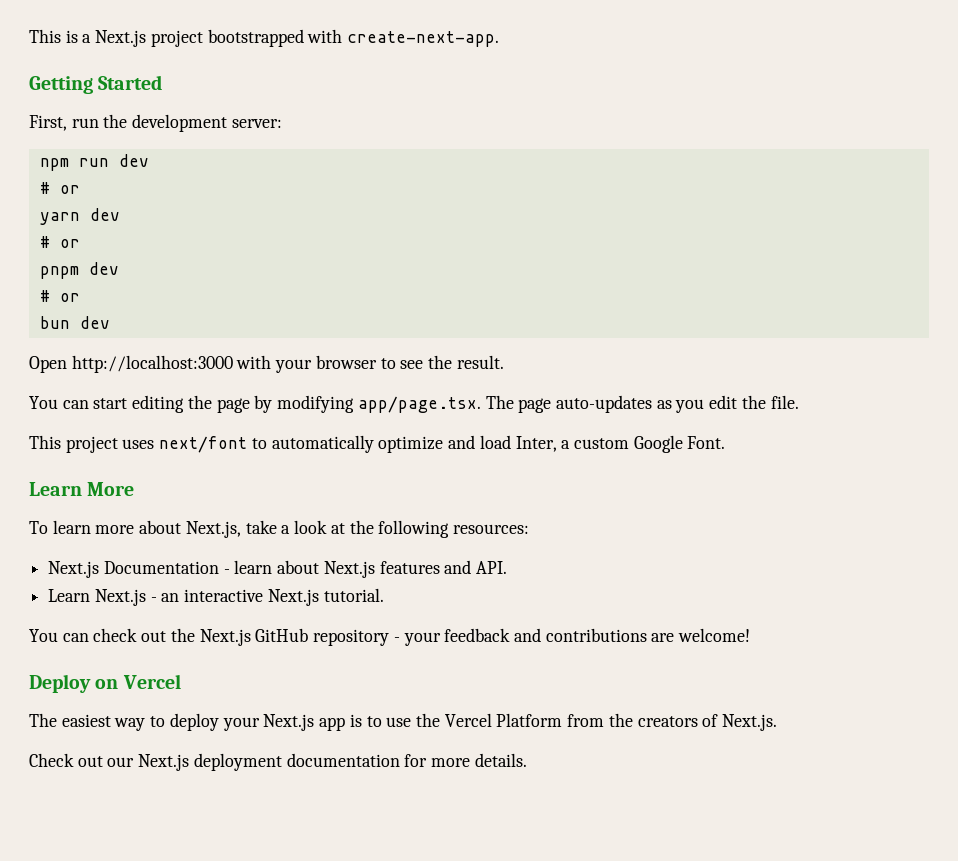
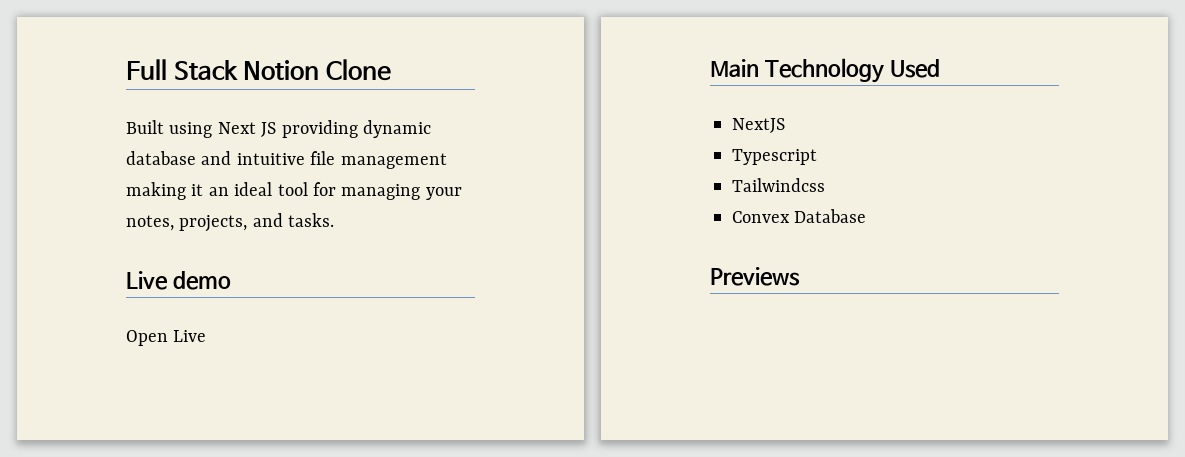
[29,29,500,47] [29,75,163,94] [29,114,282,132] [39,154,149,171] [39,182,80,194] [39,208,120,225] [39,236,80,248] [39,262,119,279] [39,290,80,302] [39,316,110,329] [29,355,504,373] [29,395,799,413] [29,435,726,453] [29,482,135,496] [29,520,529,538] [48,560,508,578] [48,588,384,606] [29,628,751,646] [29,674,181,693] [29,713,778,731] [29,753,527,771] This is a Next.js project bootstrapped with create-next-app. // Getting Started // First, run the development server: // npm run dev // # or // yarn dev // # or // pnpm dev // # or // bun dev // Open http://localhost:3000 with your browser to see the result. // You can start editing the page by modifying app/page.tsx. The page auto-updates as you edit the file. // This project uses next/font to automatically optimize and load Inter, a custom Google Font. // Learn More // To learn more about Next.js, take a look at the following resources: // Next.js Documentation - learn about Next.js features and API. // Learn Next.js - an interactive Next.js tutorial. // You can check out the Next.js GitHub repository - your feedback and contributions are welcome! // Deploy on Vercel // The easiest way to deploy your Next.js app is to use the Vercel Platform from the creators of Next.js. // Check out our Next.js deployment documentation for more details. -> [126,59,391,81] [126,120,431,138] [126,151,447,169] [126,182,462,200] [126,213,335,232] [126,271,231,290] [126,330,207,346] [710,58,940,83] [732,118,785,133] [732,149,817,165] [732,178,825,192] [732,209,867,223] [710,267,800,286] Full Stack Notion Clone // Built using Next JS providing dynamic database and intuitive file management making it an ideal tool for managing your notes, projects, and tasks. // Live demo // Open Live // Main Technology Used // NextJS // Typescript // Tailwindcss // Convex Database // Previews

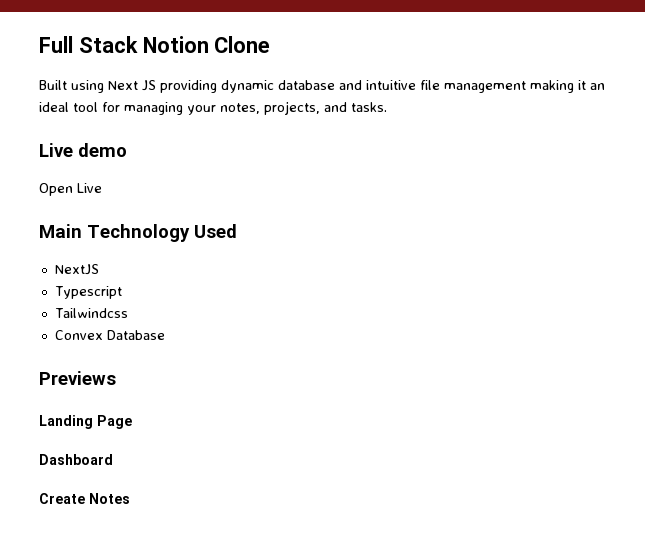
(800, 276) none -> [39,415,132,429] [39,454,113,465] [39,493,130,504] // Landing Page // Dashboard // Create Notes

